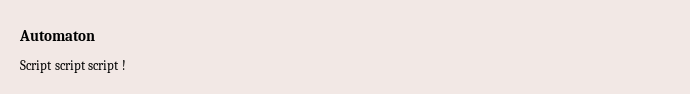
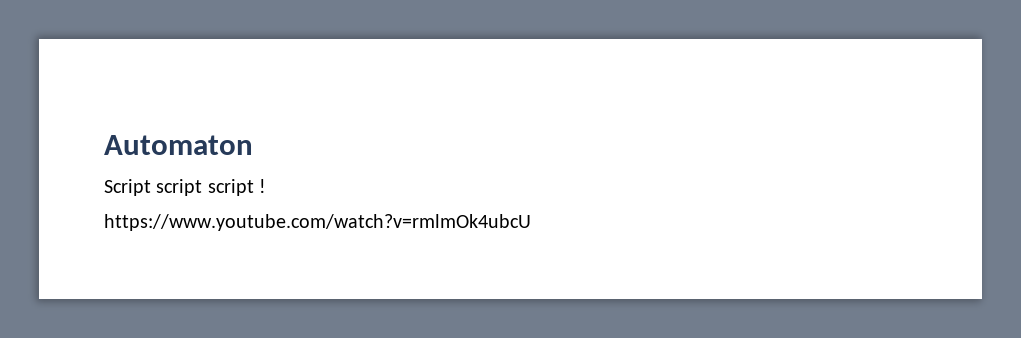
(126, 65) none -> [104,214,531,231] // https://www.youtube.com/watch?v=rmlmOk4ubcU

